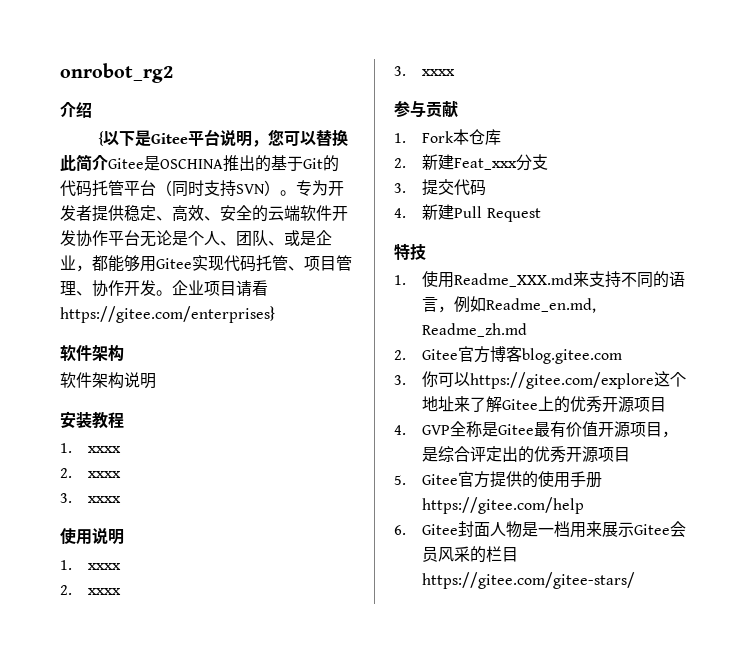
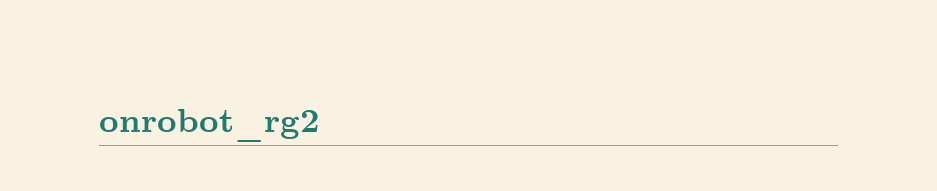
[60,102,92,118] [98,129,349,147] [60,154,339,172] [60,180,344,197] [60,205,348,222] [60,230,332,247] [60,255,352,272] [60,280,268,297] [60,306,275,323] [60,344,124,362] [60,372,156,389] [60,411,124,429] [60,443,122,453] [60,468,122,478] [60,493,122,503] [60,528,124,545] [60,560,122,570] [60,585,122,595] [394,66,456,76] [394,101,458,118] [394,129,502,145] [394,154,549,171] [394,179,487,196] [394,204,541,222] [394,243,426,260] [394,271,686,288] [422,296,597,313] [422,323,528,337] [394,346,623,364] [394,371,687,389] [422,396,667,413] [394,421,679,438] [422,446,631,463] [394,471,603,488] [422,497,585,514] [394,521,687,538] [422,546,519,563] [422,572,636,589] // 介绍 // {以下是Gitee平台说明，您可以替换此简介Gitee是OSCHINA推出的基于Git的代码托管平台（同时支持SVN）。专为开发者提供稳定、高效、安全的云端软件开发协作平台无论是个人、团队、或是企业，都能够用Gitee实现代码托管、项目管理、协作开发。企业项目请看https://gitee.com/enterprises} // 软件架构 // 软件架构说明 // 安装教程 // 1. xxxx // 2. xxxx // 3. xxxx // 使用说明 // 1. xxxx // 2. xxxx // 3. xxxx // 参与贡献 // 1. Fork本仓库 // 2.新建Feat_xxx分支 // 3.提交代码 // 4.新建Pull Request // 特技 // 1.使用Readme_XXX.md来支持不同的语言，例如Readme_en.md, Readme_zh.md // 2. Gitee官方博客blog.gitee.com // 3.你可以https://gitee.com/explore这个地址来了解Gitee上的优秀开源项目 // 4. GVP全称是Gitee最有价值开源项目，是综合评定出的优秀开源项目 // 5. Gitee官方提供的使用手册https://gitee.com/help // 6. Gitee封面人物是一档用来展示Gitee会员风采的栏目https://gitee.com/gitee-stars/ -> (320, 125) none

